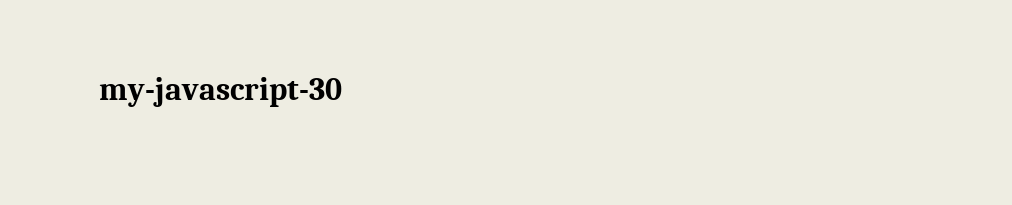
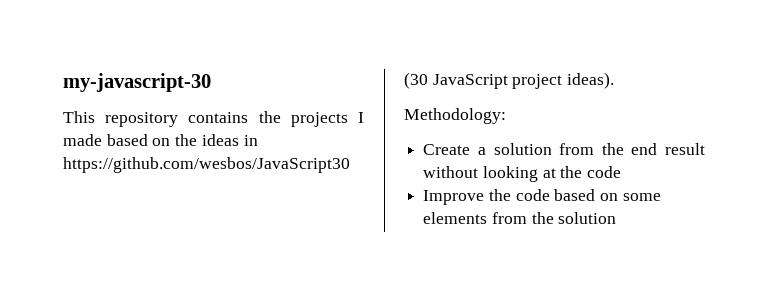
(342, 92) none -> [63,111,364,127] [63,134,258,146] [63,157,350,173] [404,72,615,89] [404,108,506,124] [423,143,705,155] [423,166,622,182] [423,189,661,205] [423,212,617,224] // This repository contains the projects I made based on the ideas in https://github.com/wesbos/JavaScript30 (30 JavaScript project ideas). // Methodology: // Create a solution from the end result without looking at the code // Improve the code based on some elements from the solution

